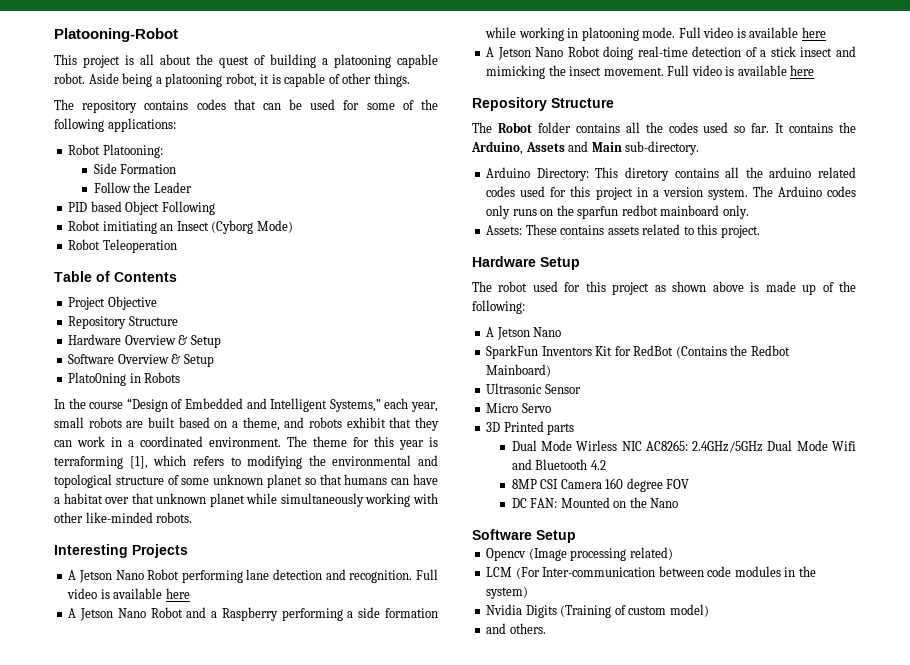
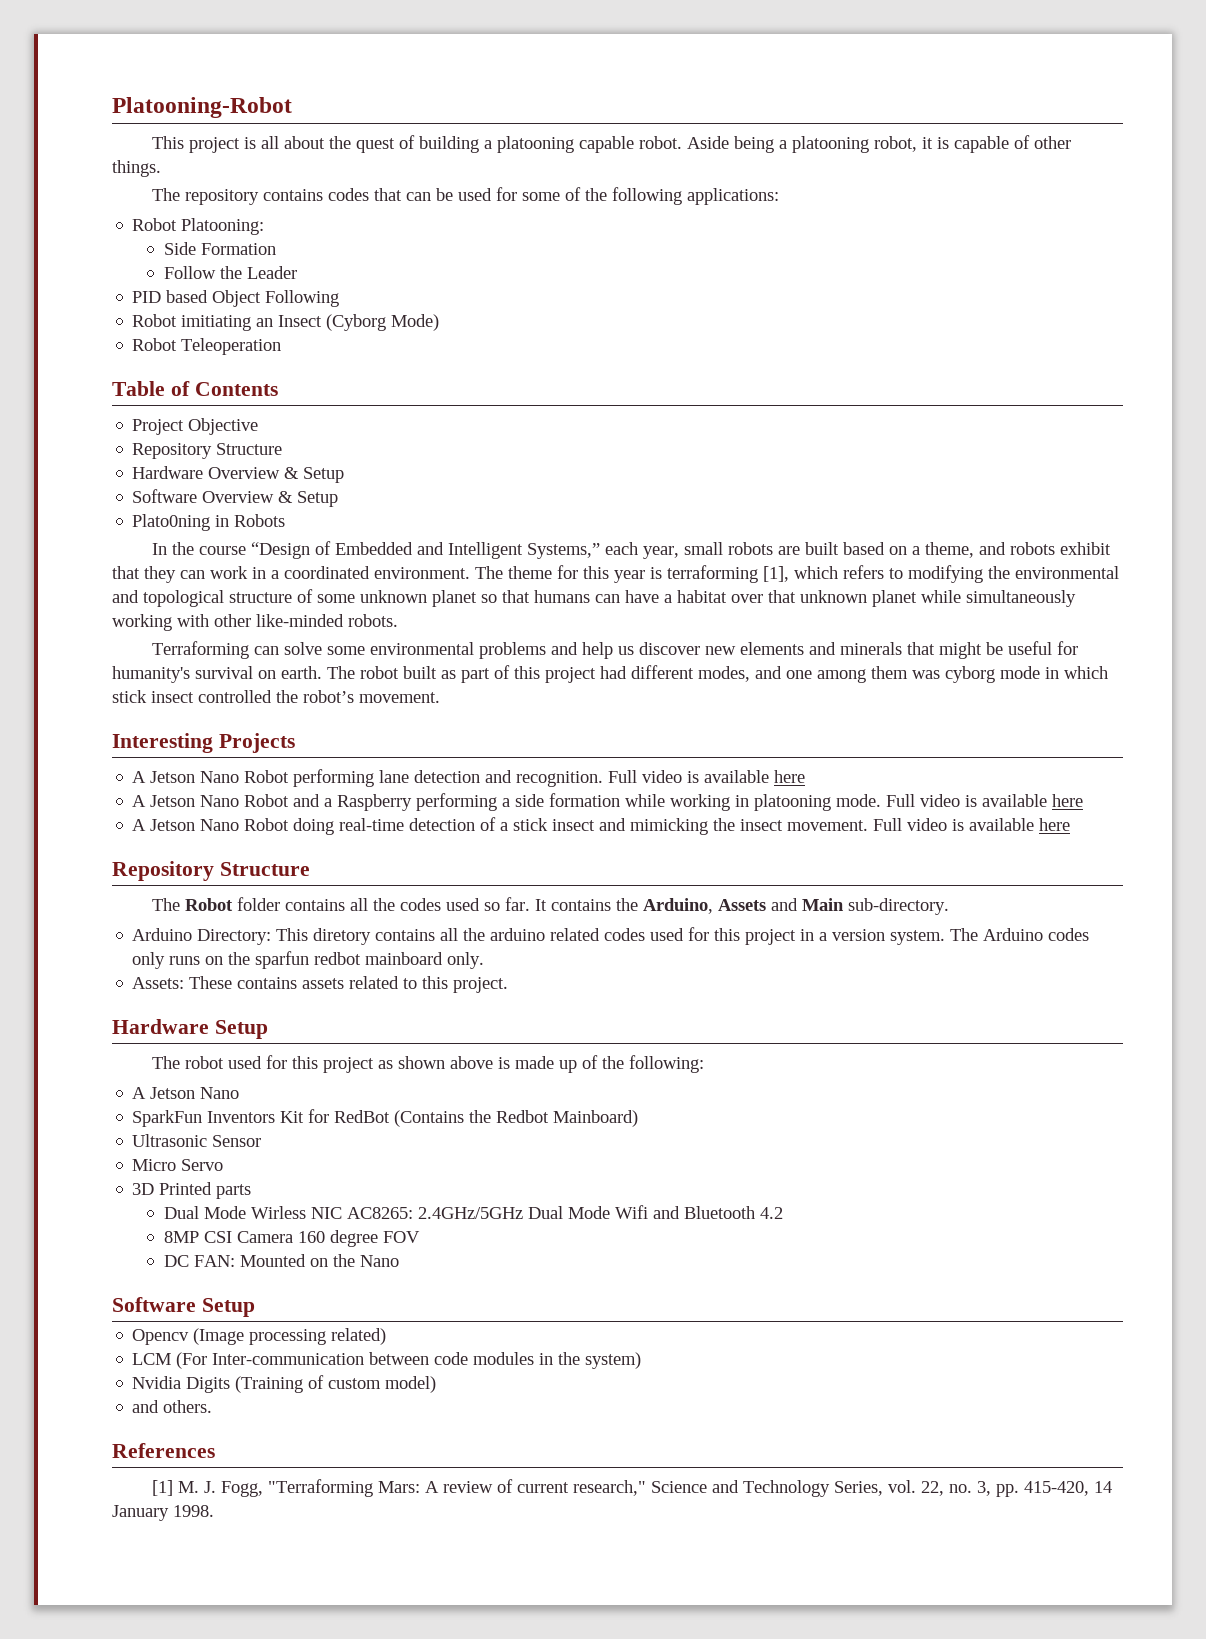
(193, 517) none -> [152,641,1079,659] [112,665,1108,683] [112,690,440,703] // Terraforming can solve some environmental problems and help us discover new elements and minerals that might be useful for humanity's survival on earth. The robot built as part of this project had different modes, and one among them was cyborg mode in which stick insect controlled the robot’s movement.
(546, 628) none -> [112,1443,215,1458] [152,1479,1113,1497] [112,1505,214,1521] // References // [1] M. J. Fogg, "Terraforming Mars: A review of current research," Science and Technology Series, vol. 22, no. 3, pp. 415-420, 14 January 1998.

